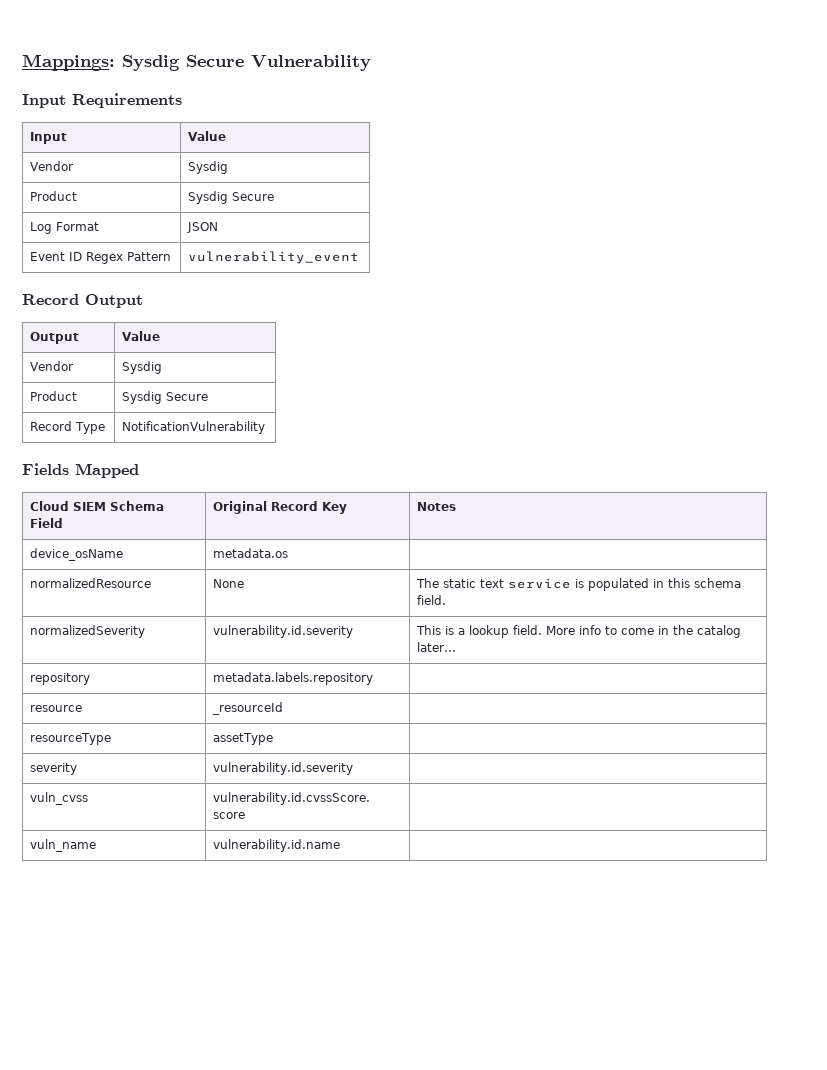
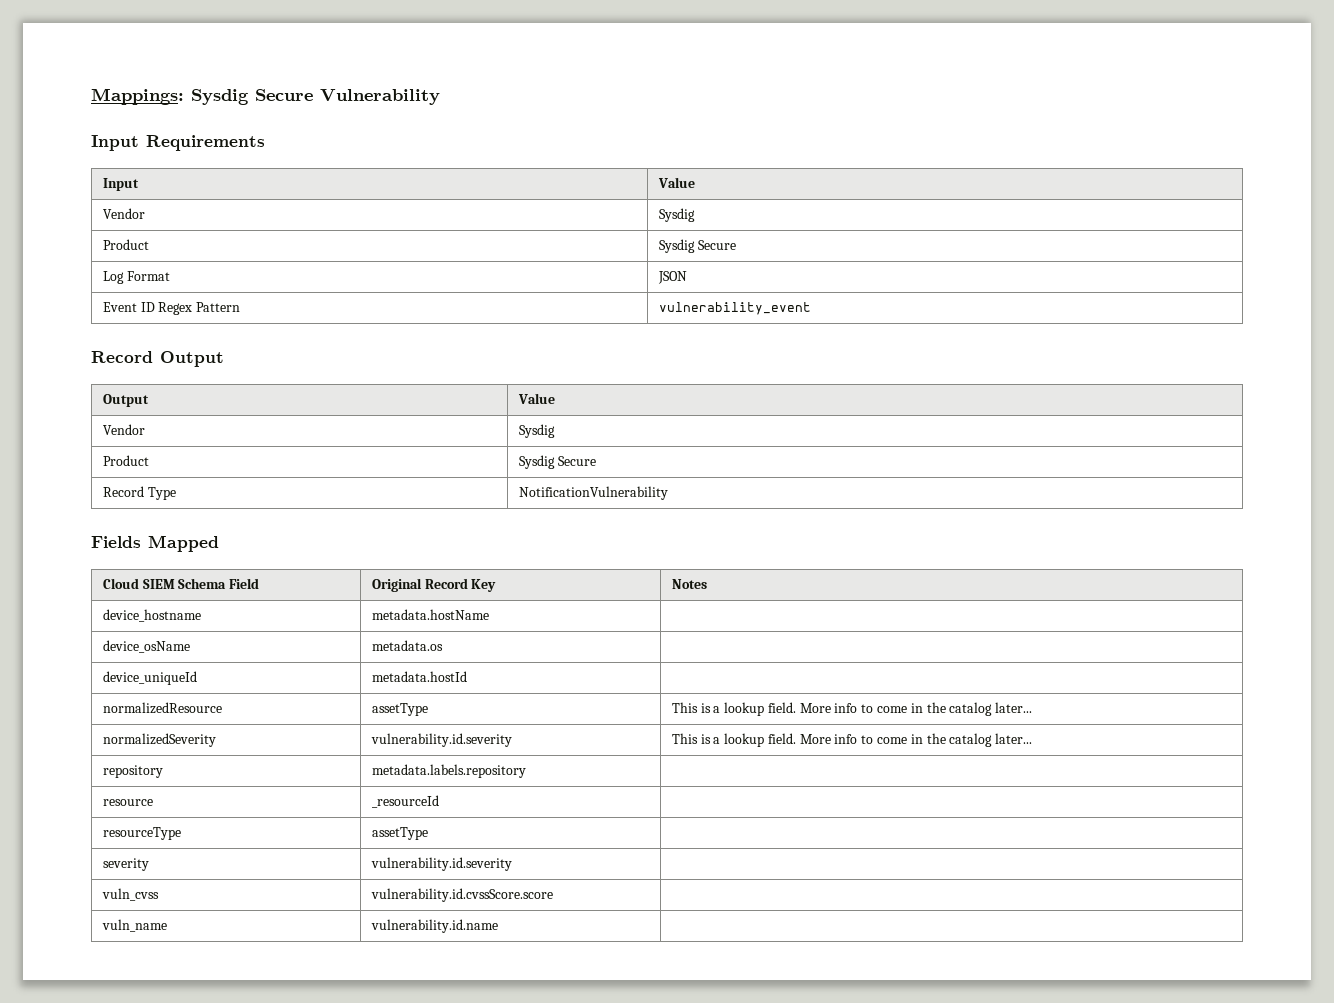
(457, 506) none -> [102,609,201,622] [371,609,489,620] // device_hostname | metadata.hostName |
(289, 553) none -> [102,671,197,685] [371,671,467,682] // device_uniqueId | metadata.hostId |
[213,579,245,588] [416,578,742,591] [417,595,447,605] None | The static text service is populated in this schema field. -> [371,703,428,716] [671,702,1033,716] assetType | This is a lookup field. More info to come in the catalog later...

